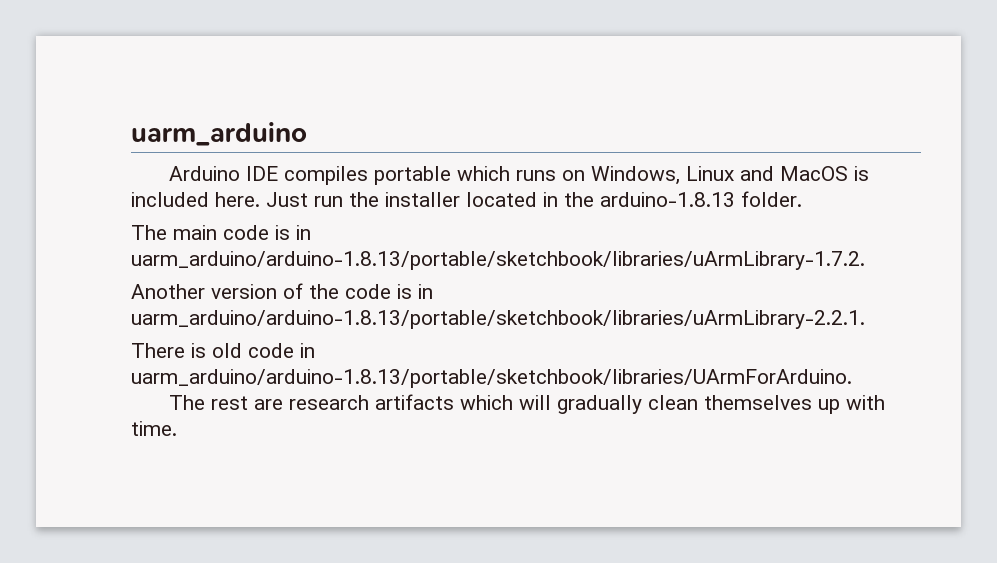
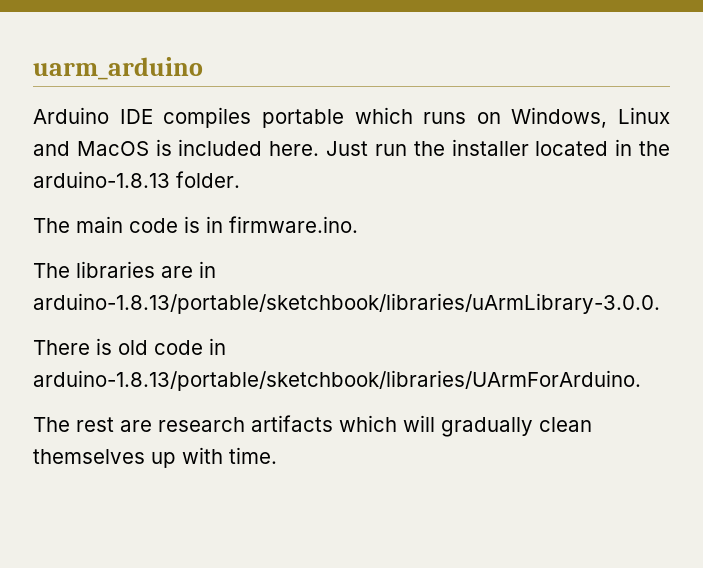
[131,251,865,270] [131,283,433,299] [131,310,865,329] uarm_arduino/arduino-1.8.13/portable/sketchbook/libraries/uArmLibrary-1.7.2. // Another version of the code is in uarm_arduino/arduino-1.8.13/portable/sketchbook/libraries/uArmLibrary-2.2.1. -> [229,216,358,233] [33,261,216,278] [33,293,660,314] firmware.ino. // The libraries are in arduino-1.8.13/portable/sketchbook/libraries/uArmLibrary-3.0.0.
[131,369,852,388] uarm_arduino/arduino-1.8.13/portable/sketchbook/libraries/UArmForArduino. -> [33,370,641,391] arduino-1.8.13/portable/sketchbook/libraries/UArmForArduino.

